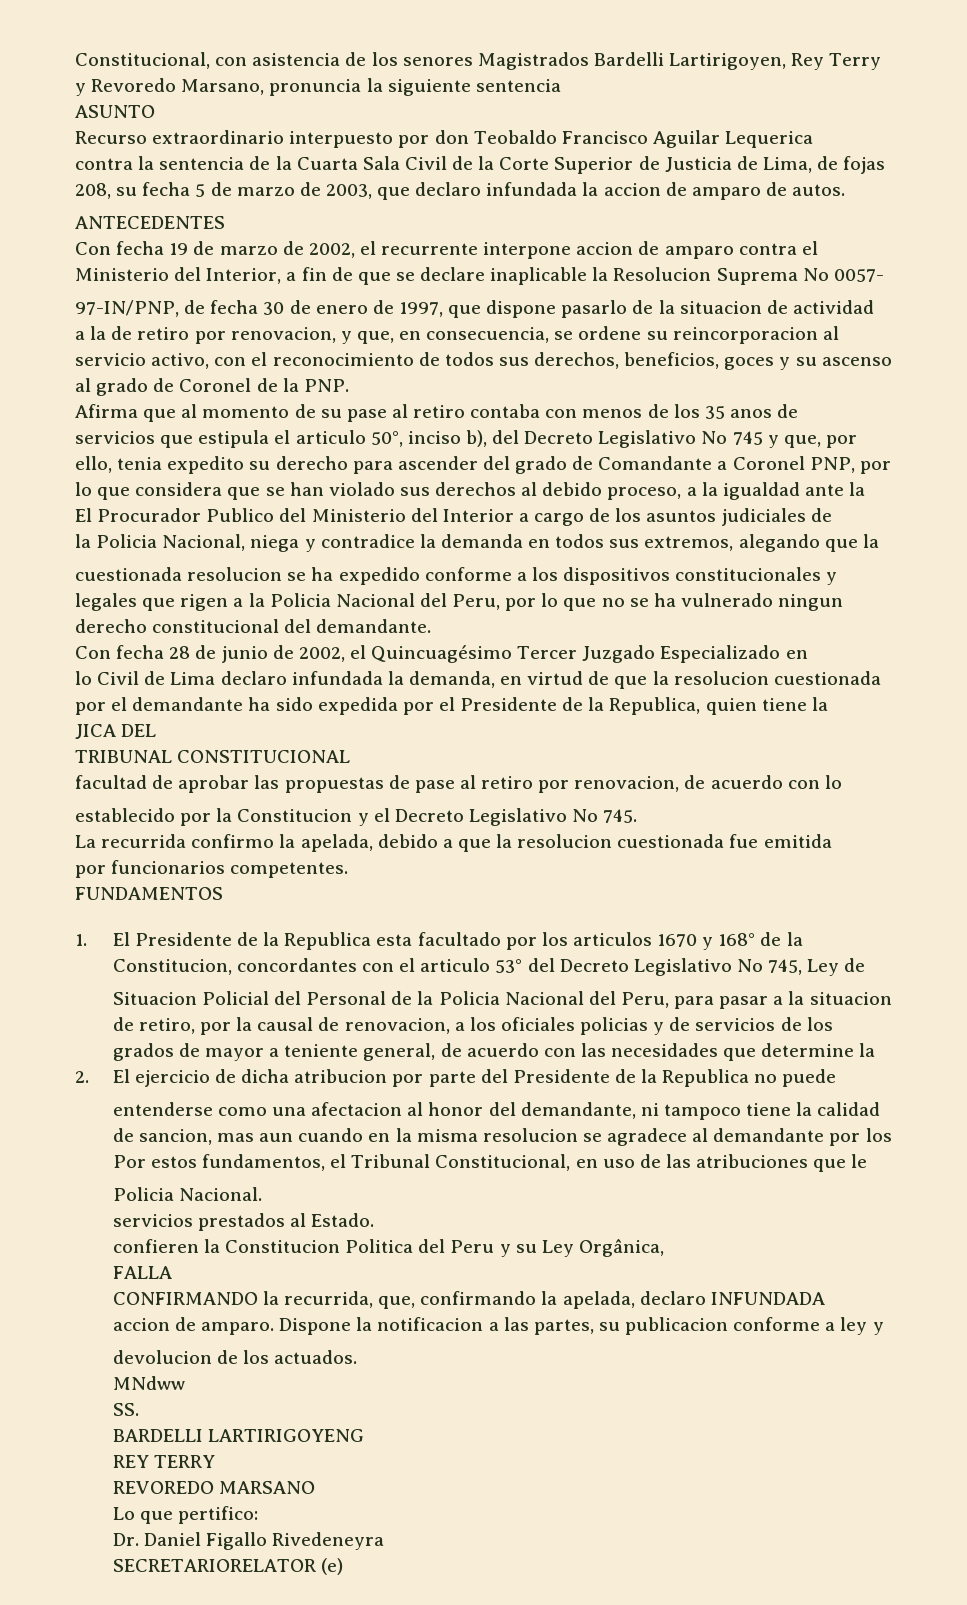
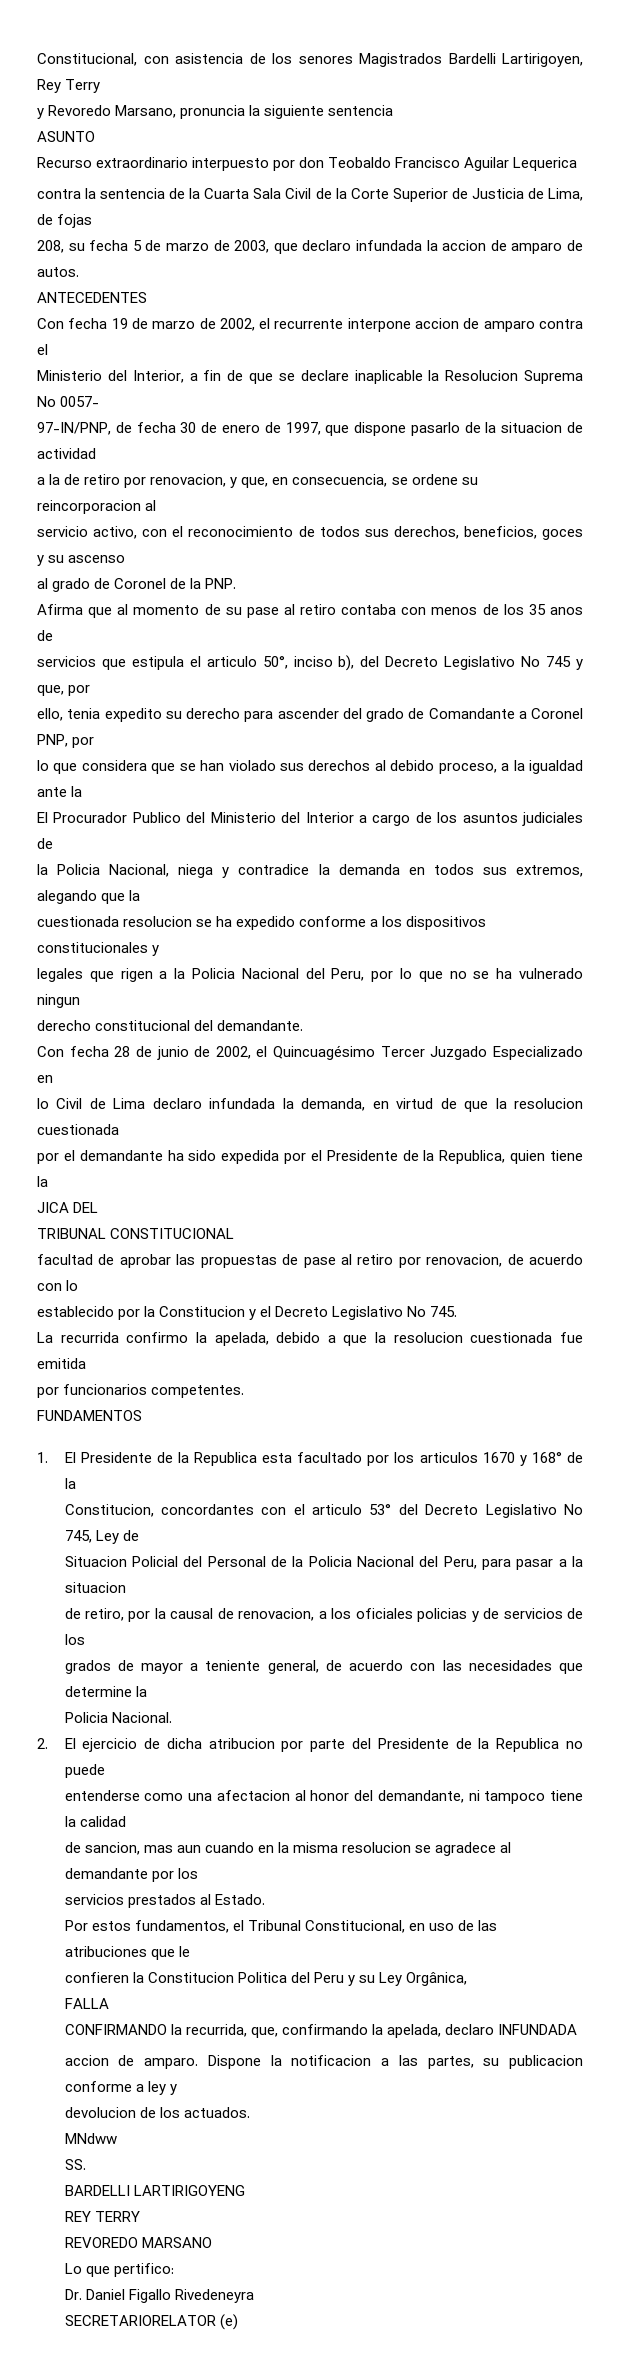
(876, 1050) none -> [64,1712,172,1723] // Policia Nacional.
(892, 1135) none -> [64,1894,265,1908] // servicios prestados al Estado.
[112,1187,262,1201] [112,1213,375,1231] // Policia Nacional. // servicios prestados al Estado. -> (190, 1951) none

